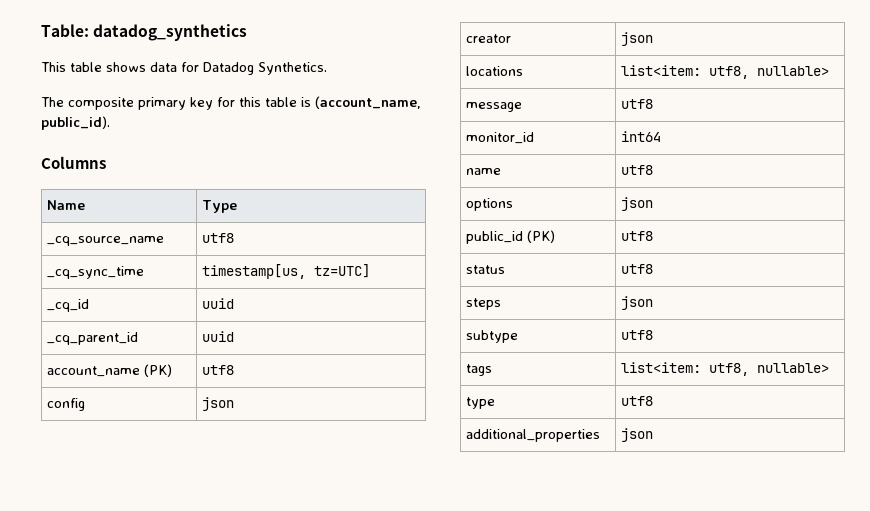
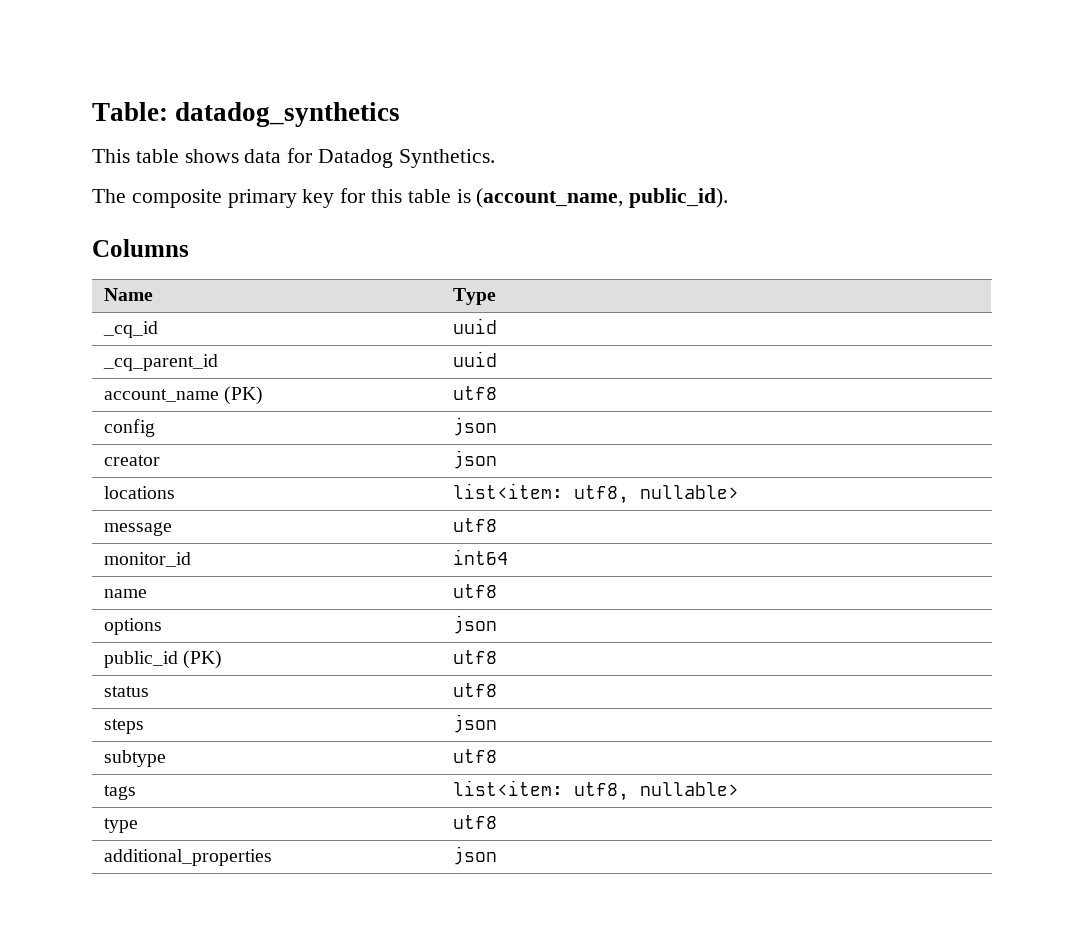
[46,236,164,246] [201,233,234,243] [46,266,144,279] [201,264,370,279] // _cq_source_name | utf8 // _cq_sync_time | timestamp[us, tz=UTC] -> (496, 296) none

